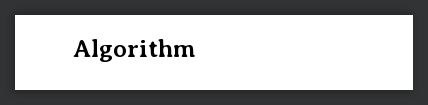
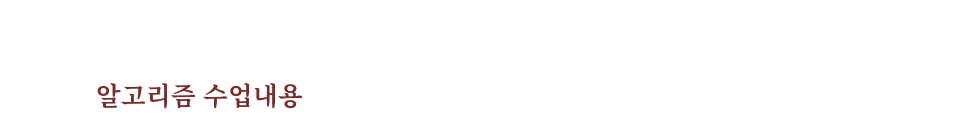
[73,39,196,62] Algorithm -> [96,83,303,109] 알고리즘 수업내용

